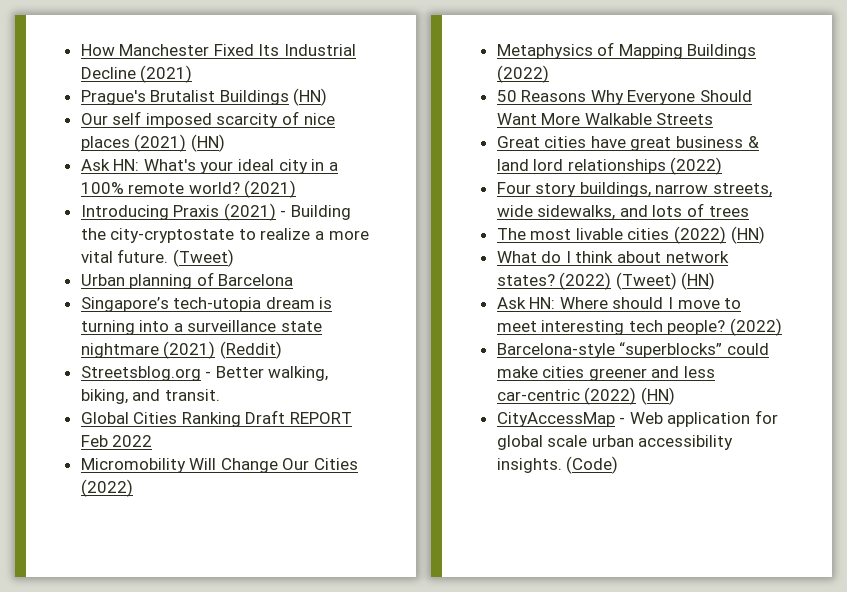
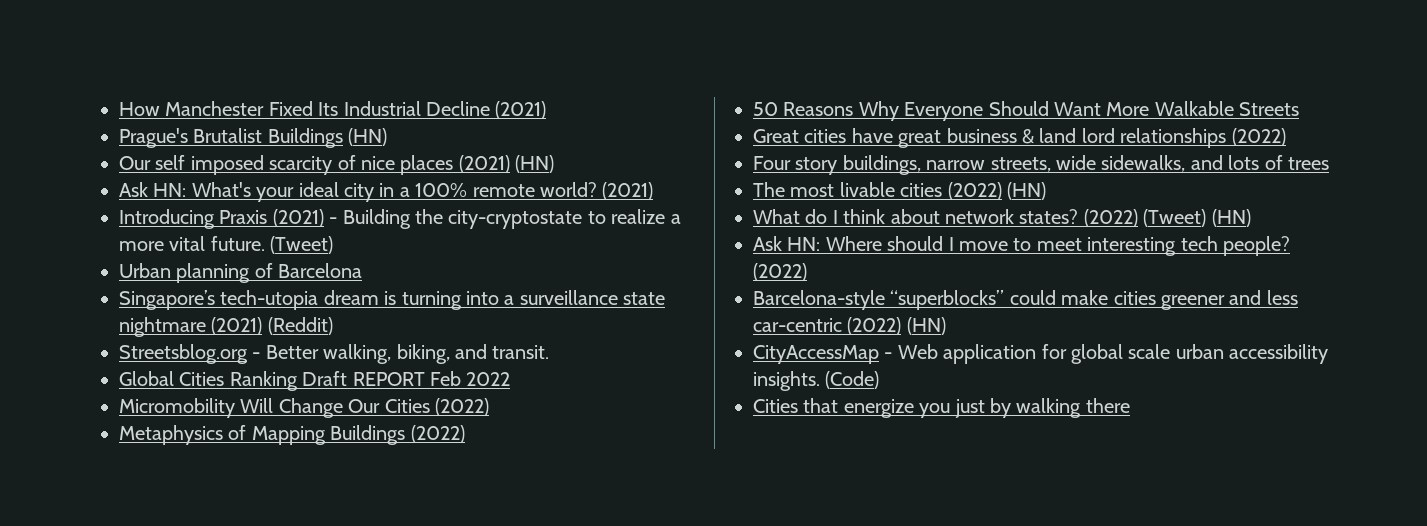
(619, 465) none -> [753,398,1130,418] // Cities that energize you just by walking there

